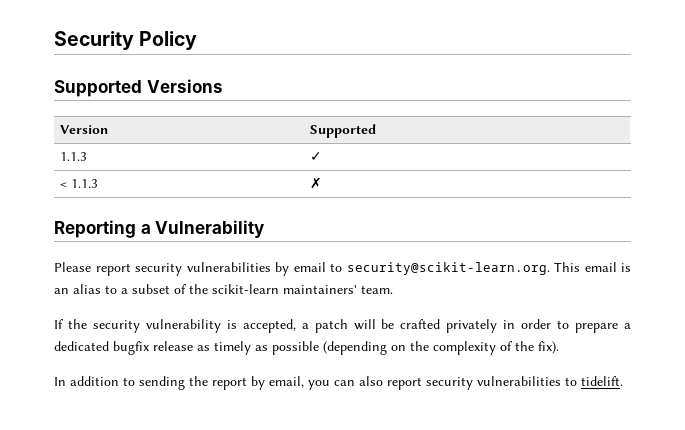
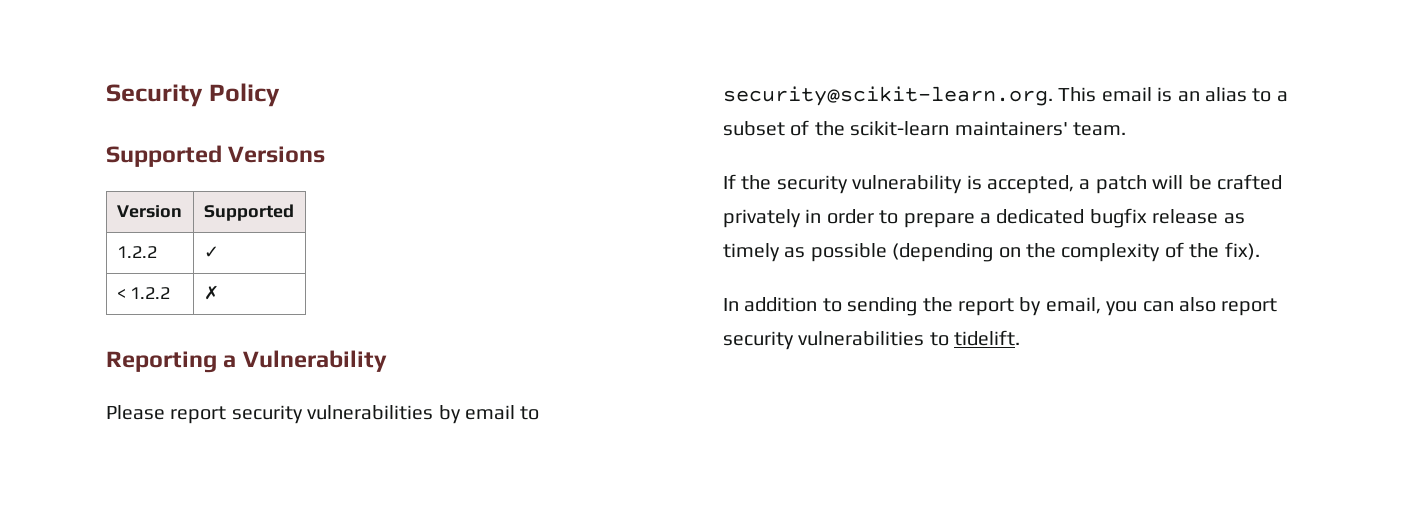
[59,152,87,161] 1.1.3 -> [116,246,157,258] 1.2.2
[70,179,98,188] 1.1.3 -> [130,287,171,299] 1.2.2

